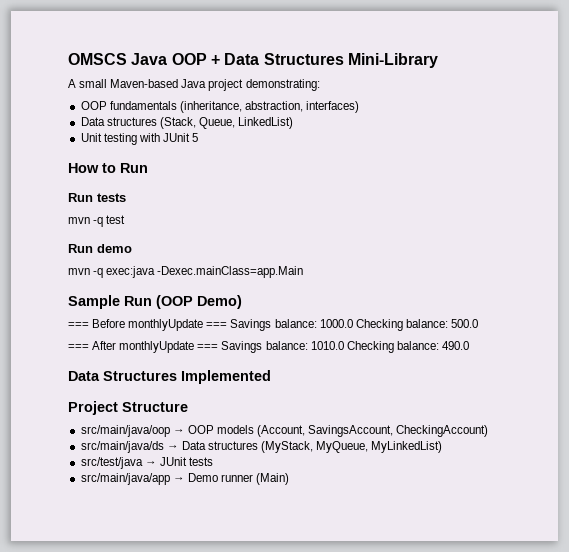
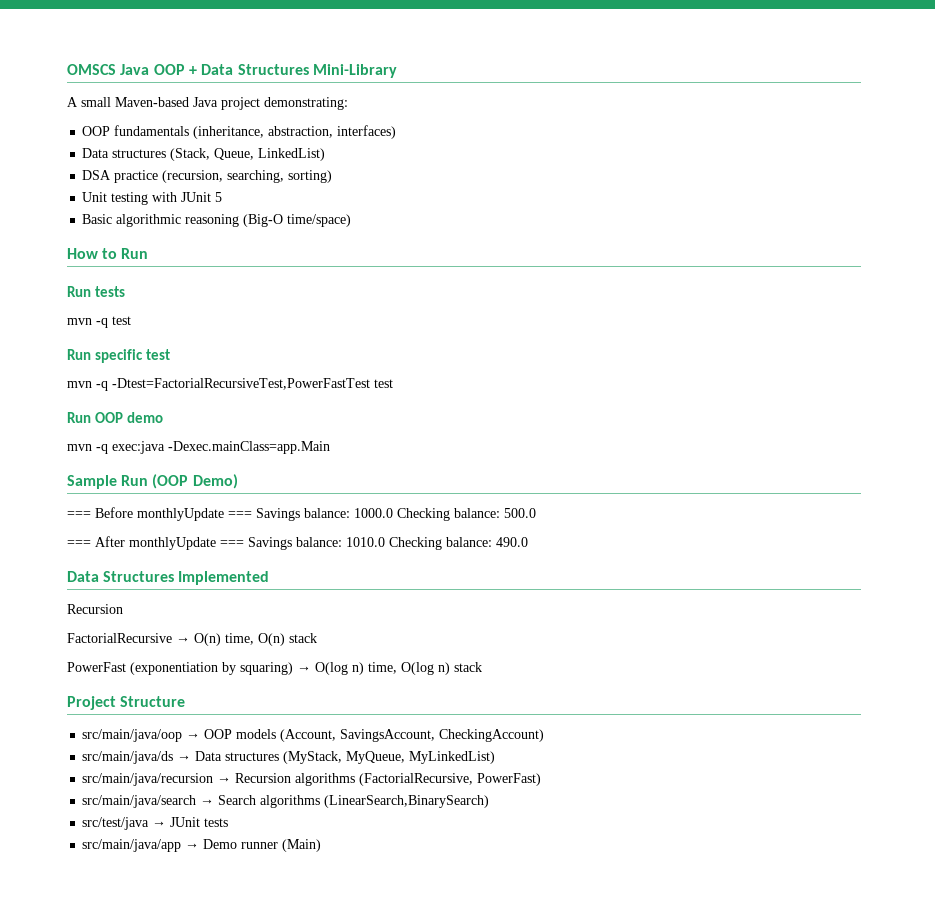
(294, 123) none -> [82,170,333,183] // DSA practice (recursion, searching, sorting)
(199, 137) none -> [82,214,352,227] // Basic algorithmic reasoning (Big-O time/space)
(93, 248) none -> [94,349,170,363] [67,378,393,391] [67,412,123,423] specific test // mvn -q -Dtest=FactorialRecursiveTest,PowerFastTest test // Run OOP
(271, 377) none -> [67,604,123,614] [67,633,317,646] [67,662,482,675] // Recursion // FactorialRecursive → O(n) time, O(n) stack // PowerFast (exponentiation by squaring) → O(log n) time, O(log n) stack
(443, 447) none -> [82,773,542,786] [82,795,490,808] // src/main/java/recursion → Recursion algorithms (FactorialRecursive, PowerFast) // src/main/java/search → Search algorithms (LinearSearch,BinarySearch)

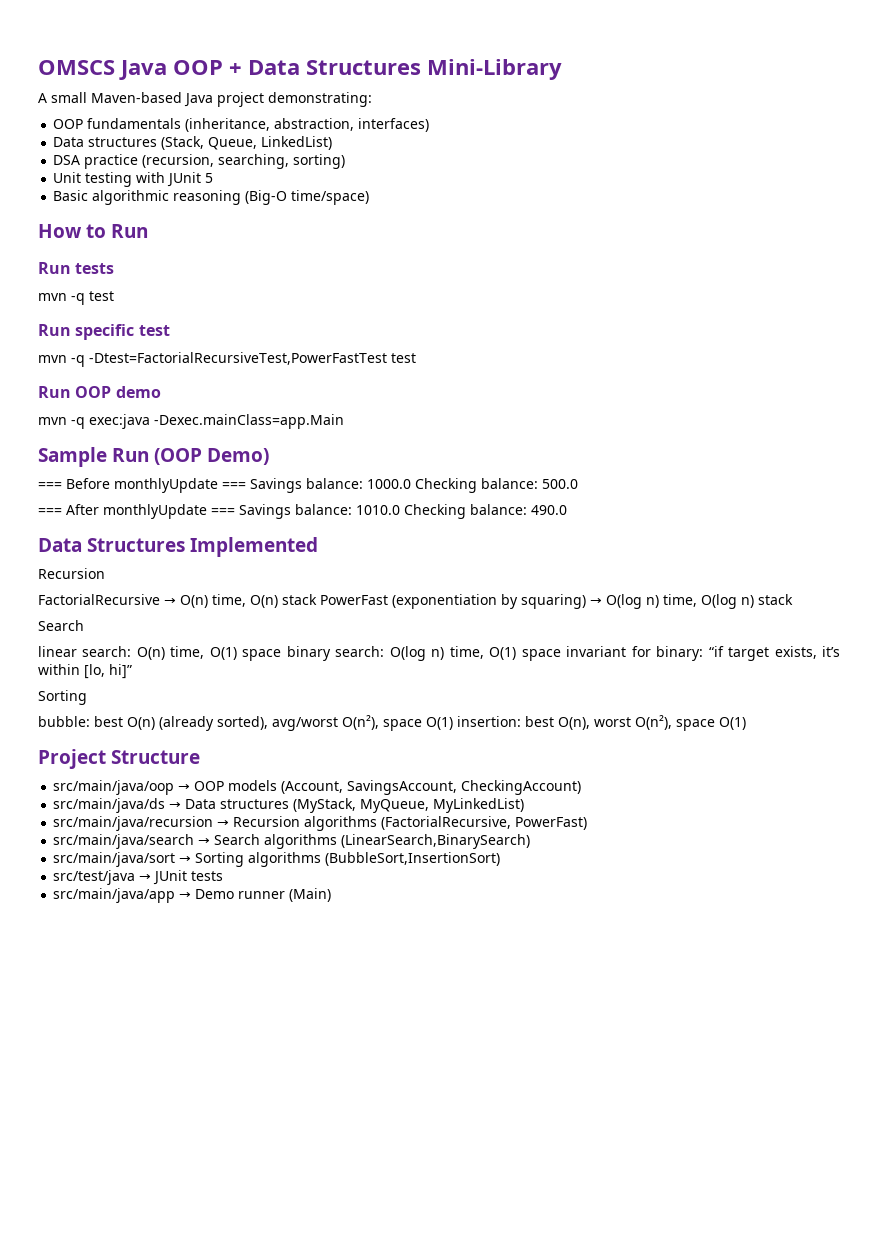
(317, 638) // -> (317, 599) none
(482, 667) none -> [38,620,84,631] [38,646,841,661] [38,664,132,679] [38,690,87,705] [38,715,746,731] // Search // linear search: O(n) time, O(1) space binary search: O(log n) time, O(1) space invariant for binary: “if target exists, it’s within [lo, hi]” // Sorting // bubble: best O(n) (already sorted), avg/worst O(n²), space O(1) insertion: best O(n), worst O(n²), space O(1)
(490, 801) none -> [53,852,501,867] // src/main/java/sort → Sorting algorithms (BubbleSort,InsertionSort)

